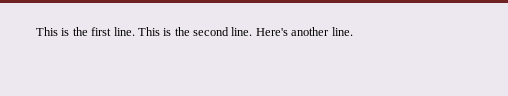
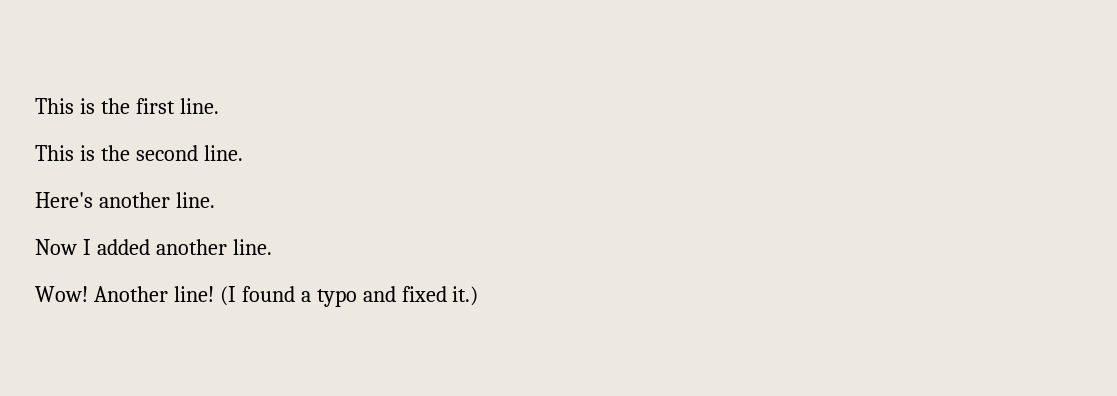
(135, 31) none -> (219, 106) //
(253, 31) none -> (243, 153) //
(353, 31) none -> [35,239,272,255] [35,286,479,307] // Now I added another line. // Wow! Another line! (I found a typo and fixed it.)

